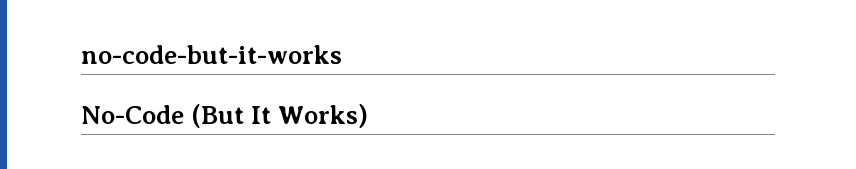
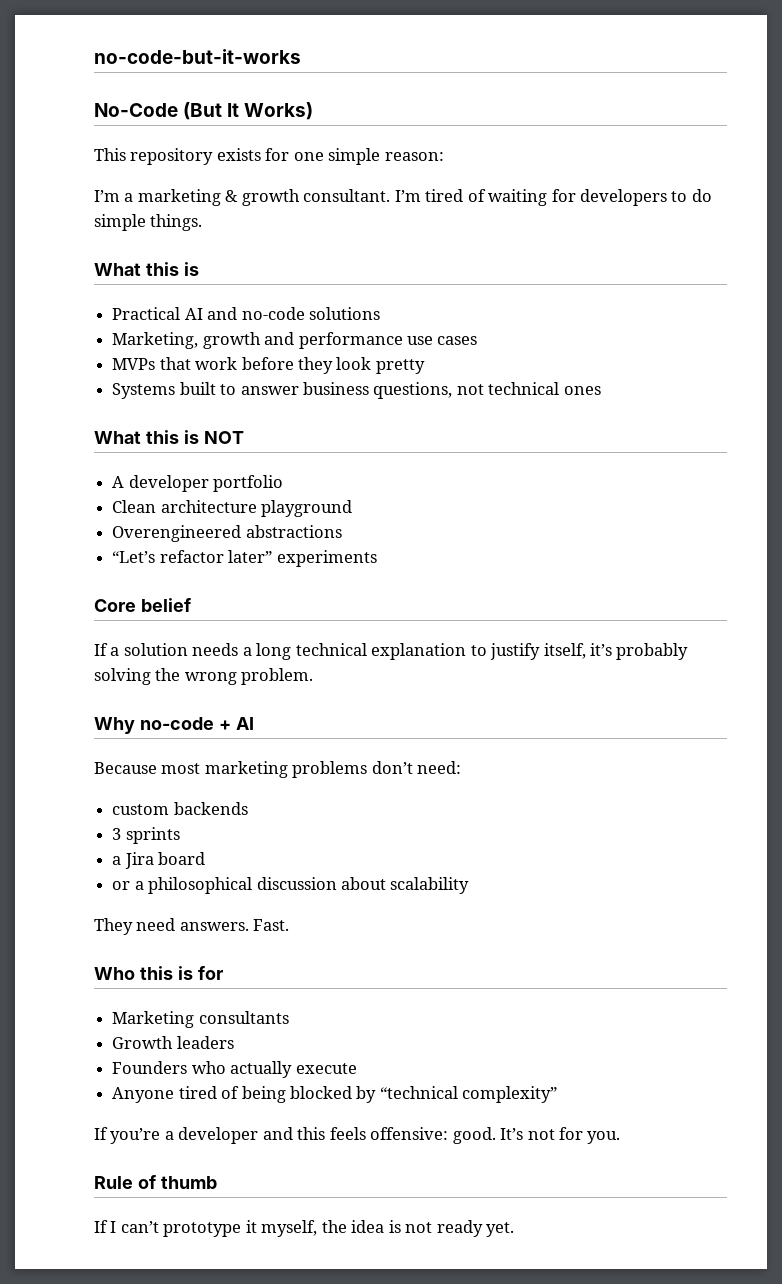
(369, 116) none -> [94,148,444,165] [94,189,712,206] [94,214,203,231] [94,262,199,276] [112,307,380,320] [112,332,478,349] [112,357,425,374] [112,382,601,399] [94,430,244,444] [112,475,284,492] [112,500,353,517] [112,525,342,542] [112,550,377,567] [94,598,191,612] [94,643,689,660] [94,668,314,685] [94,717,254,734] [94,761,462,778] [112,802,248,815] [112,827,180,844] [112,852,206,869] [112,877,470,894] [94,918,290,935] [94,966,223,980] [112,1011,289,1028] [112,1036,234,1049] [112,1061,357,1078] [112,1086,558,1103] [94,1127,621,1144] [94,1175,217,1189] [94,1220,515,1237] // This repository exists for one simple reason: // I’m a marketing & growth consultant. I’m tired of waiting for developers to do simple things. // What this is // Practical AI and no-code solutions // Marketing, growth and performance use cases // MVPs that work before they look pretty // Systems built to answer business questions, not technical ones // What this is NOT // A developer portfolio // Clean architecture playground // Overengineered abstractions // “Let’s refactor later” experiments // Core belief // If a solution needs a long technical explanation to justify itself, it’s probably solving the wrong problem. // Why no-code + AI // Because most marketing problems don’t need: // custom backends // 3 sprints // a Jira board // or a philosophical discussion about scalability // They need answers. Fast. // Who this is for // Marketing consultants // Growth leaders // Founders who actually execute // Anyone tired of being blocked by “technical complexity” // If you’re a developer and this feels offensive: good. It’s not for you. // Rule of thumb // If I can’t prototype it myself, the idea is not ready yet.

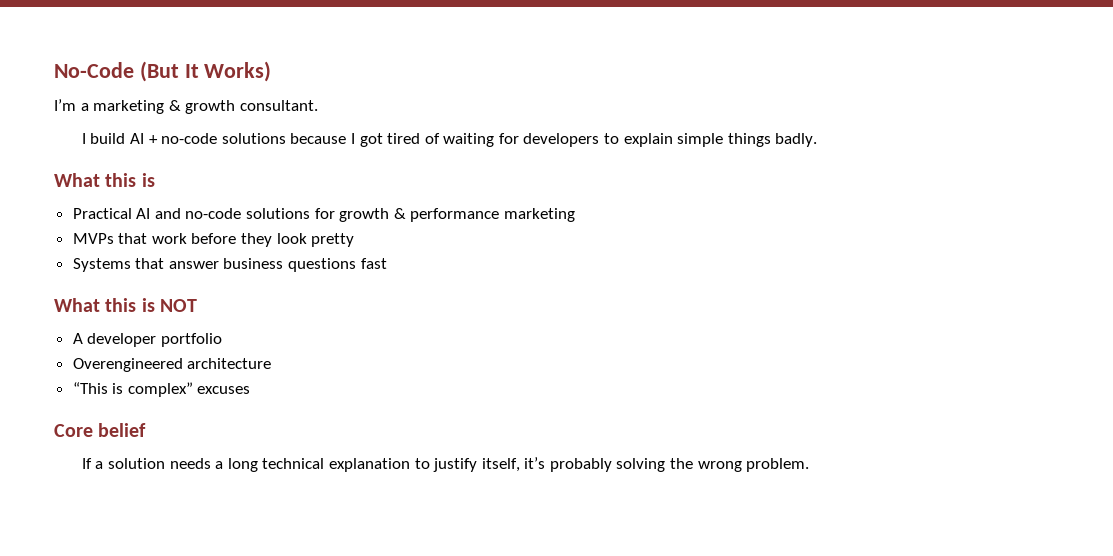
[94,49,301,64] no-code-but-it-works // -> (54, 70) none
[94,148,444,165] // This repository exists for one simple reason: -> (272, 71) none
[394,190,421,202] I’m -> [81,133,383,147] // I build AI + no-code solutions because I got
[691,189,712,202] [94,214,203,231] do simple things. -> [623,133,818,147] explain simple things badly.
[112,332,478,349] // Marketing, growth and performance use cases -> [314,208,576,222] for growth & performance marketing
[179,382,601,399] built to answer business questions, not technical ones -> [135,258,387,272] that answer business questions fast
[112,500,157,513] Clean -> [72,358,183,372] Overengineered
[261,500,353,517] [112,525,342,542] [112,550,377,567] playground // Overengineered abstractions // “Let’s refactor later” experiments -> [72,382,251,397] // “This is complex” excuses
[94,717,254,734] [94,761,462,778] [112,802,248,815] [112,827,180,844] [112,852,206,869] [112,877,470,894] [94,918,290,935] [94,966,223,980] [112,1011,289,1028] [112,1036,234,1049] [112,1061,357,1078] [112,1086,558,1103] [94,1127,621,1144] [94,1175,217,1189] [94,1220,515,1237] // Why no-code + AI // Because most marketing problems don’t need: // custom backends // 3 sprints // a Jira board // or a philosophical discussion about scalability // They need answers. Fast. // Who this is for // Marketing consultants // Growth leaders // Founders who actually execute // Anyone tired of being blocked by “technical complexity” // If you’re a developer and this feels offensive: good. It’s not for you. // Rule of thumb // If I can’t prototype it myself, the idea is not ready yet. -> (810, 465) none

